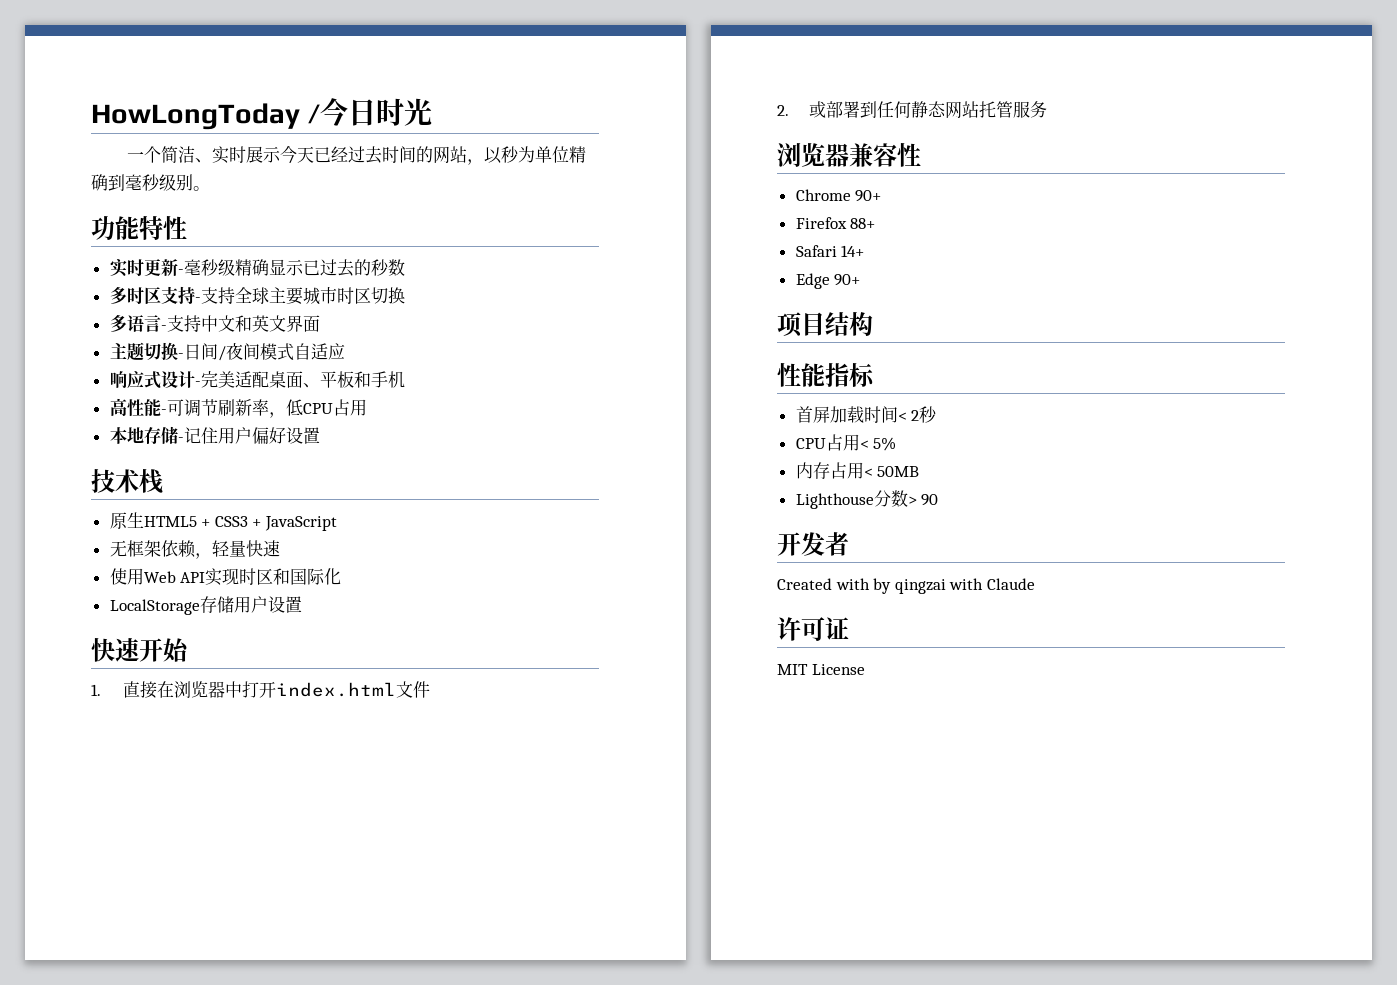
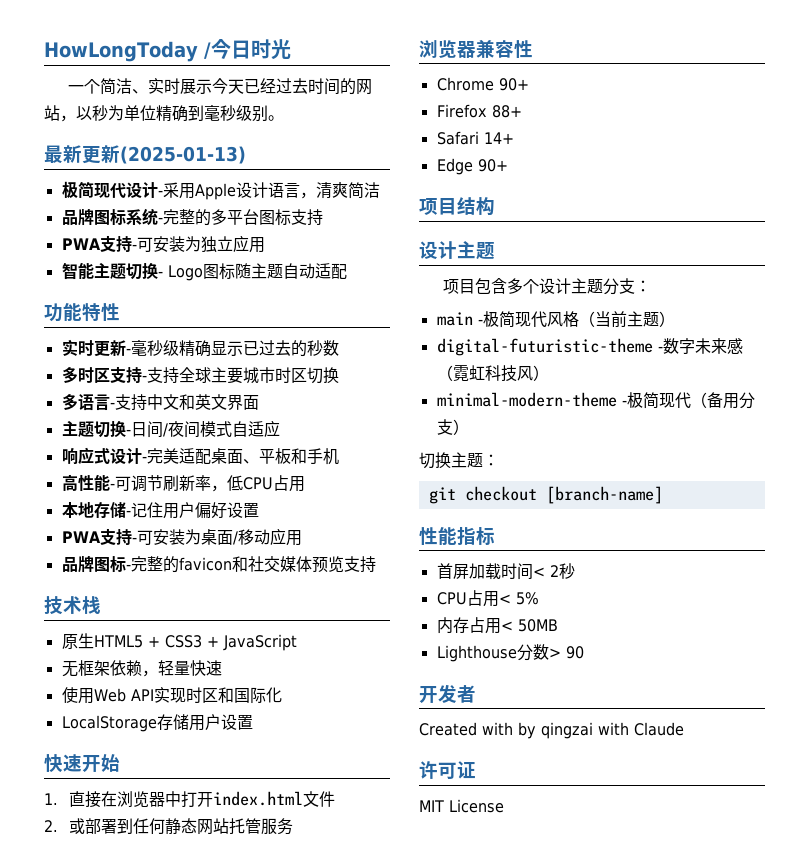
(210, 188) none -> [44,145,246,164] [61,181,380,200] [61,208,323,226] [61,235,265,253] [61,262,347,281] // 最新更新(2025-01-13) // 极简现代设计-采用Apple设计语言，清爽简洁 // 品牌图标系统-完整的多平台图标支持 // PWA支持-可安装为独立应用 // 智能主题切换- Logo图标随主题自动适配
(320, 435) none -> [61,528,302,546] [61,555,376,573] // PWA支持-可安装为桌面/移动应用 // 品牌图标-完整的favicon和社交媒体预览支持
(873, 324) none -> [419,241,495,260] [443,278,652,295] [436,311,675,328] [436,338,743,356] [436,365,549,382] [436,392,755,409] [436,419,469,435] [419,452,499,469] [428,486,663,504] // 设计主题 // 项目包含多个设计主题分支： // main -极简现代风格（当前主题） // digital-futuristic-theme -数字未来感（霓虹科技风） // minimal-modern-theme -极简现代（备用分支） // 切换主题： // git checkout [branch-name]

